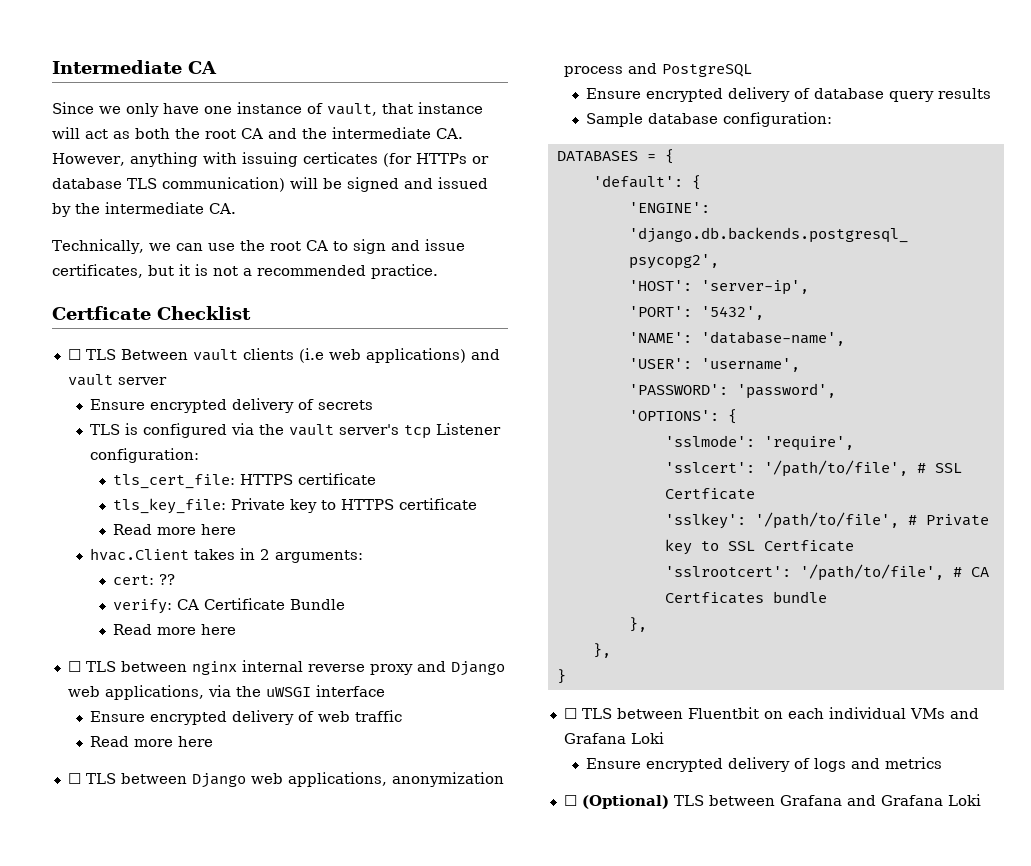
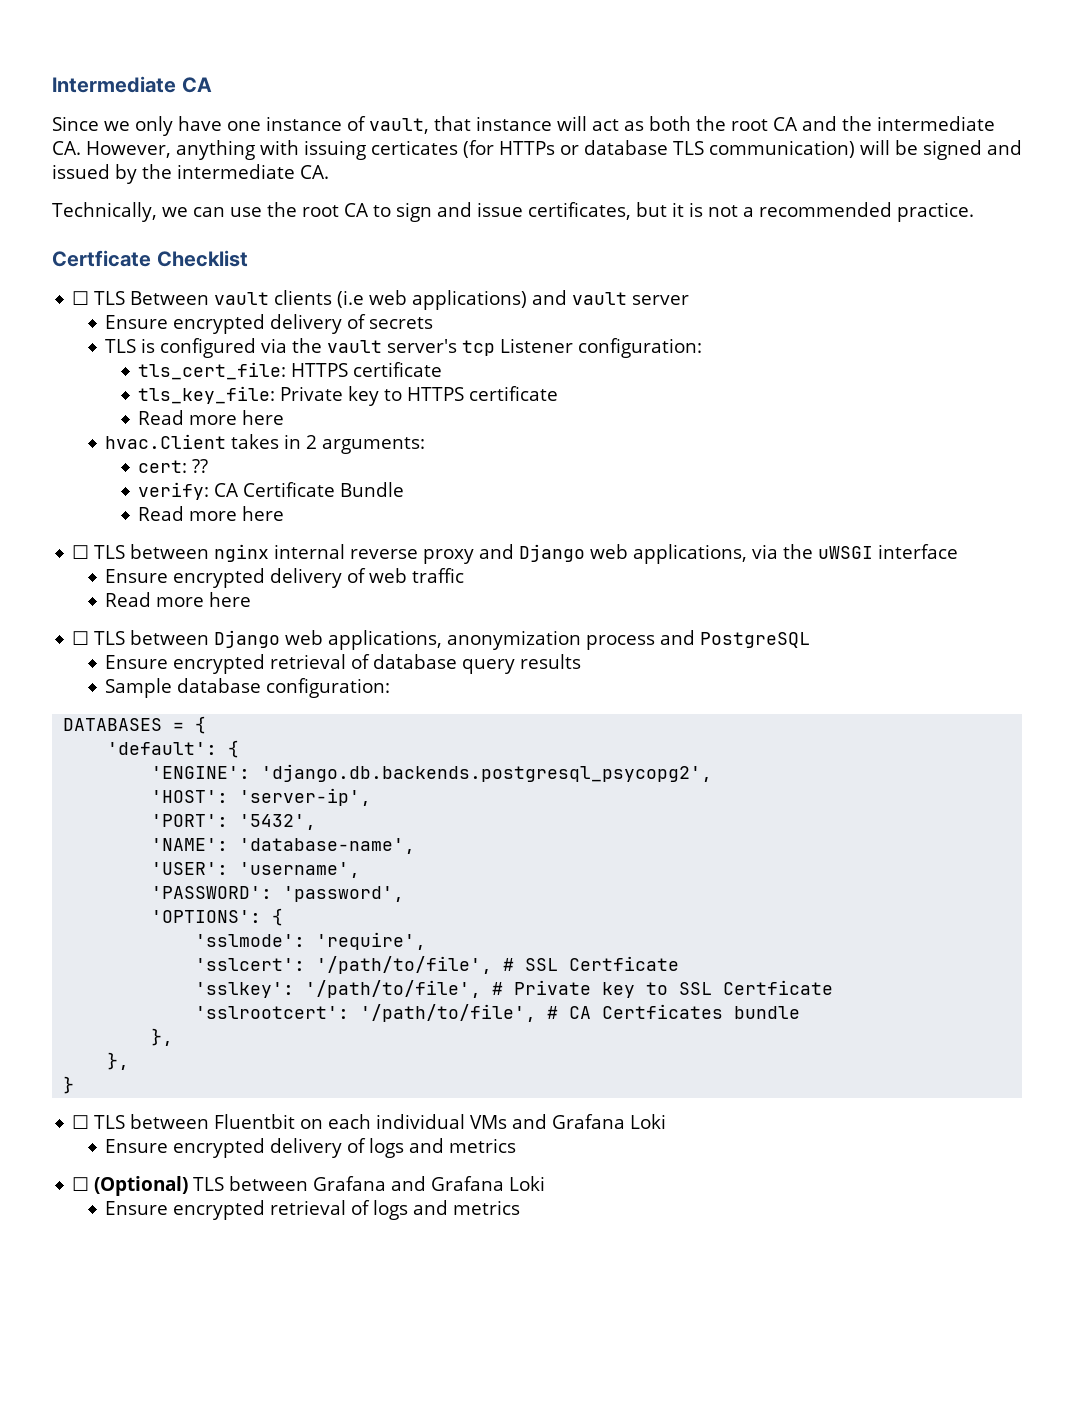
[728,87,791,102] delivery -> [270,654,347,669] retrieval
(981, 800) none -> [105,1200,521,1220] // Ensure encrypted retrieval of logs and metrics

